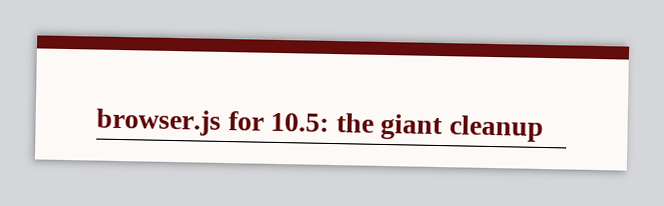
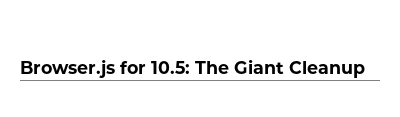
[96,108,221,136] browser.js -> [20,59,115,78] Browser.js
[335,113,544,142] the giant cleanup -> [195,59,365,78] The Giant Cleanup

